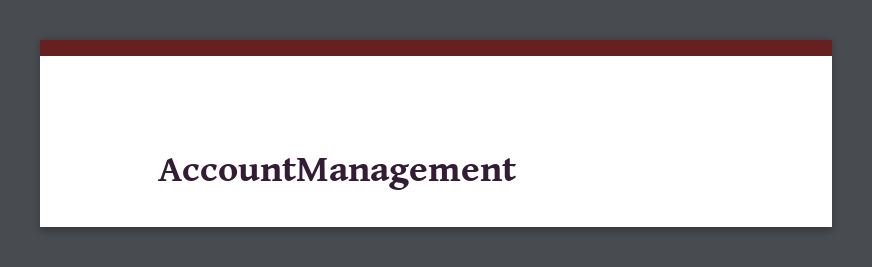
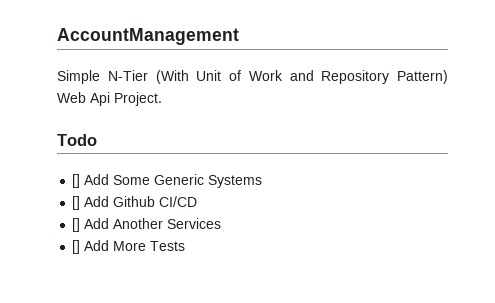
(517, 174) none -> [57,70,448,84] [57,92,162,106] [57,134,97,146] [72,174,263,188] [72,196,198,210] [72,218,222,232] [72,240,186,254] // Simple N-Tier (With Unit of Work and Repository Pattern) Web Api Project. // Todo // [] Add Some Generic Systems // [] Add Github CI/CD // [] Add Another Services // [] Add More Tests

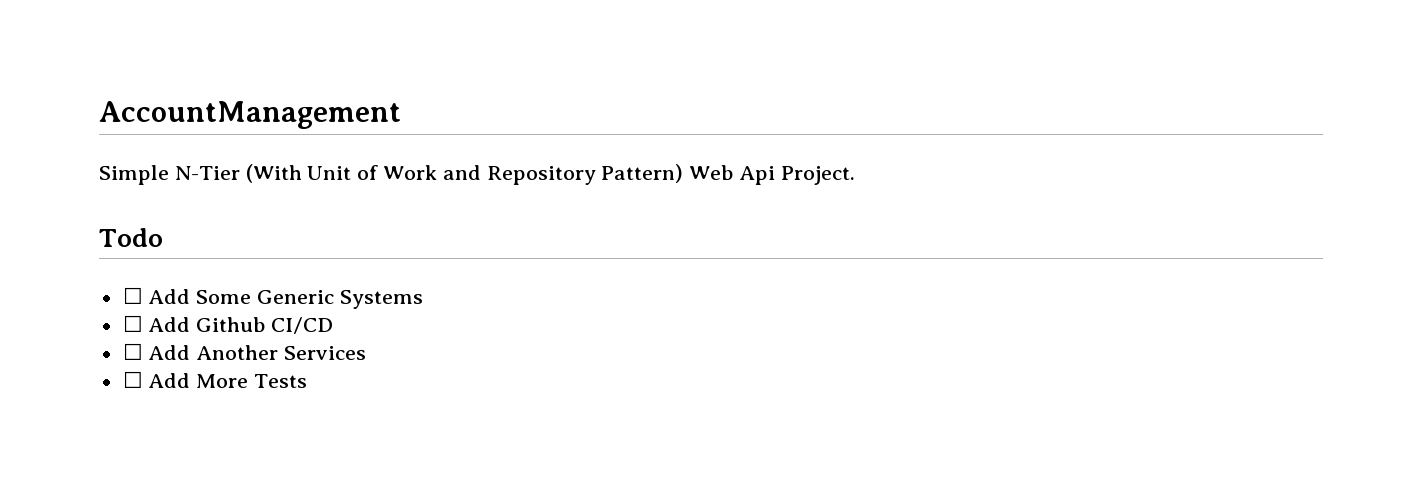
[72,174,81,188] [] -> [122,287,143,304] ☐
[72,196,81,210] [] -> [122,315,143,332] ☐
[72,218,81,232] [] -> [122,343,143,360] ☐
[72,240,81,254] [] -> [122,371,143,388] ☐

